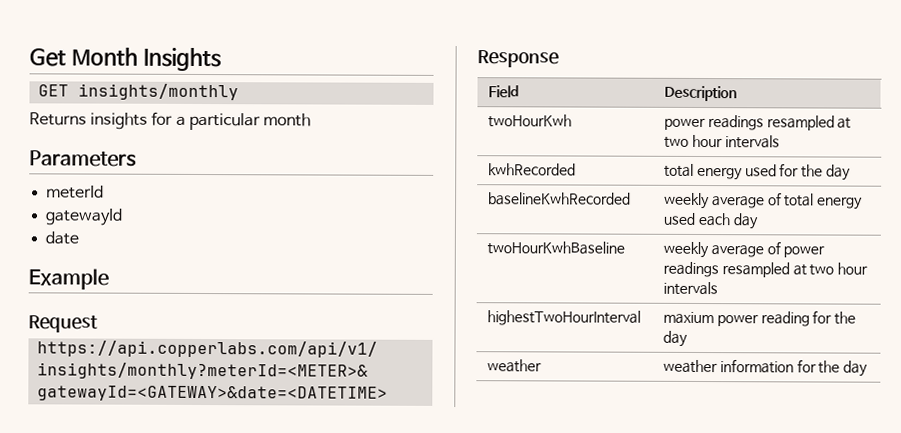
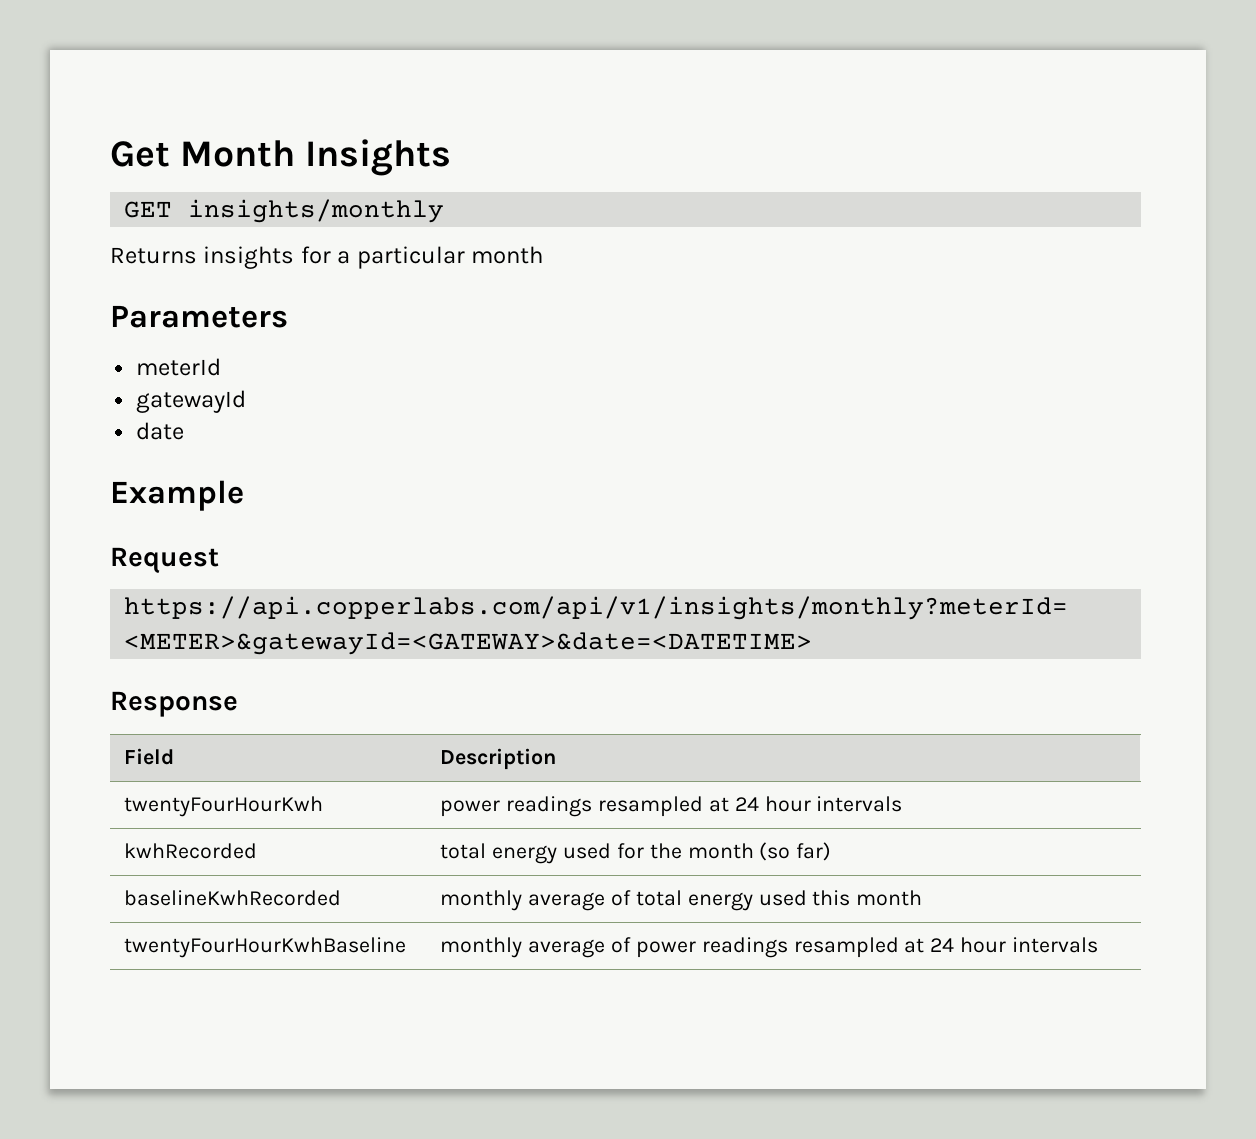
[488,114,573,128] [664,115,852,131] [664,136,690,148] twoHourKwh | power readings resampled at two -> [124,796,324,817] [440,796,759,817] twentyFourHourKwh | power readings resampled at 24
[825,164,851,181] day -> [687,842,832,861] month (so far)
[664,192,711,210] weekly -> [440,890,523,911] monthly
[697,212,759,230] [487,241,626,255] [663,241,710,259] each day // twoHourKwhBaseline | weekly -> [812,890,923,906] [124,937,407,958] [440,937,523,958] this month // twentyFourHourKwhBaseline | monthly
[809,262,869,276] [663,281,719,296] [487,310,642,326] [663,310,857,327] [663,330,689,347] [487,359,543,373] [663,359,869,377] two hour intervals // highestTwoHourInterval | maxium power reading for the day // weather | weather information for the day -> [930,937,1098,953] 24 hour intervals

